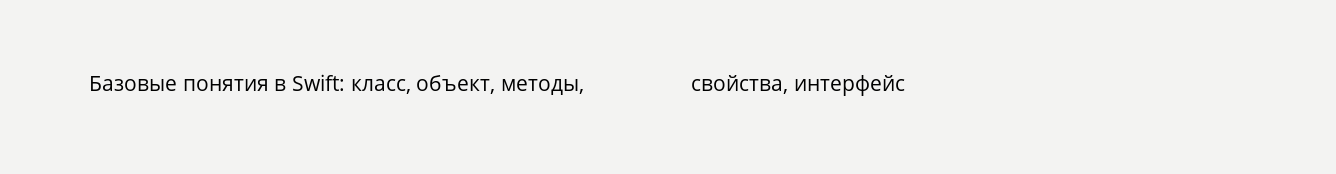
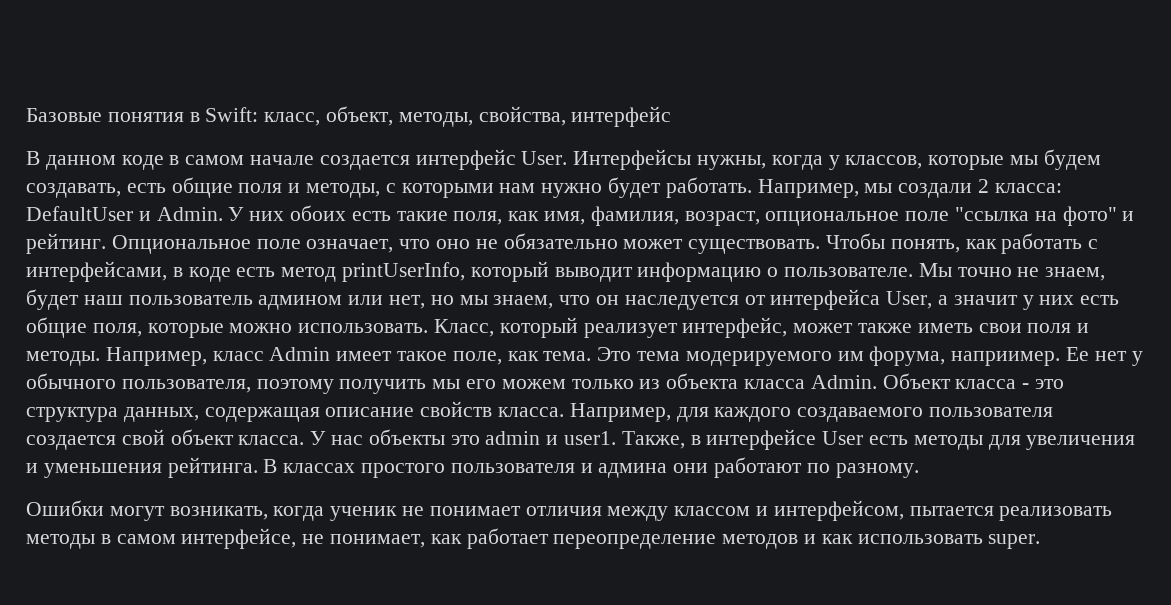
(905, 85) none -> [26,149,1101,170] [26,177,1062,198] [26,205,1135,226] [26,233,1099,254] [26,261,1106,282] [26,289,1120,310] [26,317,1090,338] [26,346,1143,366] [26,373,1065,394] [26,401,1054,422] [26,429,1136,450] [26,457,919,478] [26,500,1113,521] [26,528,1041,549] // В данном коде в самом начале создается интерфейс User. Интерфейсы нужны, когда у классов, которые мы будем создавать, есть общие поля и методы, с которыми нам нужно будет работать. Например, мы создали 2 класса: DefaultUser и Admin. У них обоих есть такие поля, как имя, фамилия, возраст, опциональное поле "ссылка на фото" и рейтинг. Опциональное поле означает, что оно не обязательно может существовать. Чтобы понять, как работать с интерфейсами, в коде есть метод printUserInfo, который выводит информацию о пользователе. Мы точно не знаем, будет наш пользователь админом или нет, но мы знаем, что он наследуется от интерфейса User, а значит у них есть общие поля, которые можно использовать. Класс, который реализует интерфейс, может также иметь свои поля и методы. Например, класс Admin имеет такое поле, как тема. Это тема модерируемого им форума, наприимер. Ее нет у обычного пользователя, поэтому получить мы его можем только из объекта класса Admin. Объект класса - это структура данных, содержащая описание свойств класса. Например, для каждого создаваемого пользователя создается свой объект класса. У нас объекты это admin и user1. Также, в интерфейсе User есть методы для увеличения и уменьшения рейтинга. В классах простого пользователя и админа они работают по разному. // Ошибки могут возникать, когда ученик не понимает отличия между классом и интерфейсом, пытается реализовать методы в самом интерфейсе, не понимает, как работает переопределение методов и как использовать super.

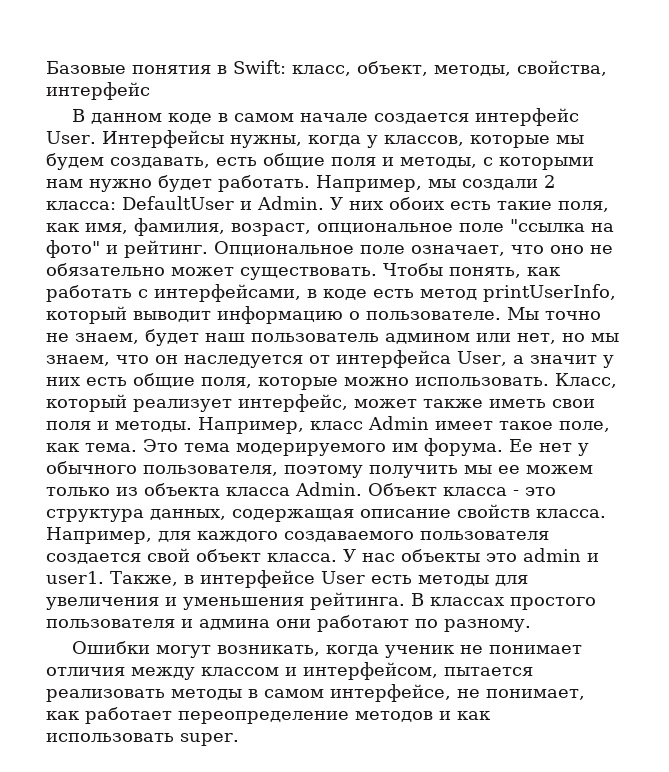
[869,346,1061,366] форума, наприимер. -> [424,438,503,456] форума.
[466,379,497,389] его -> [498,465,520,474] ее

